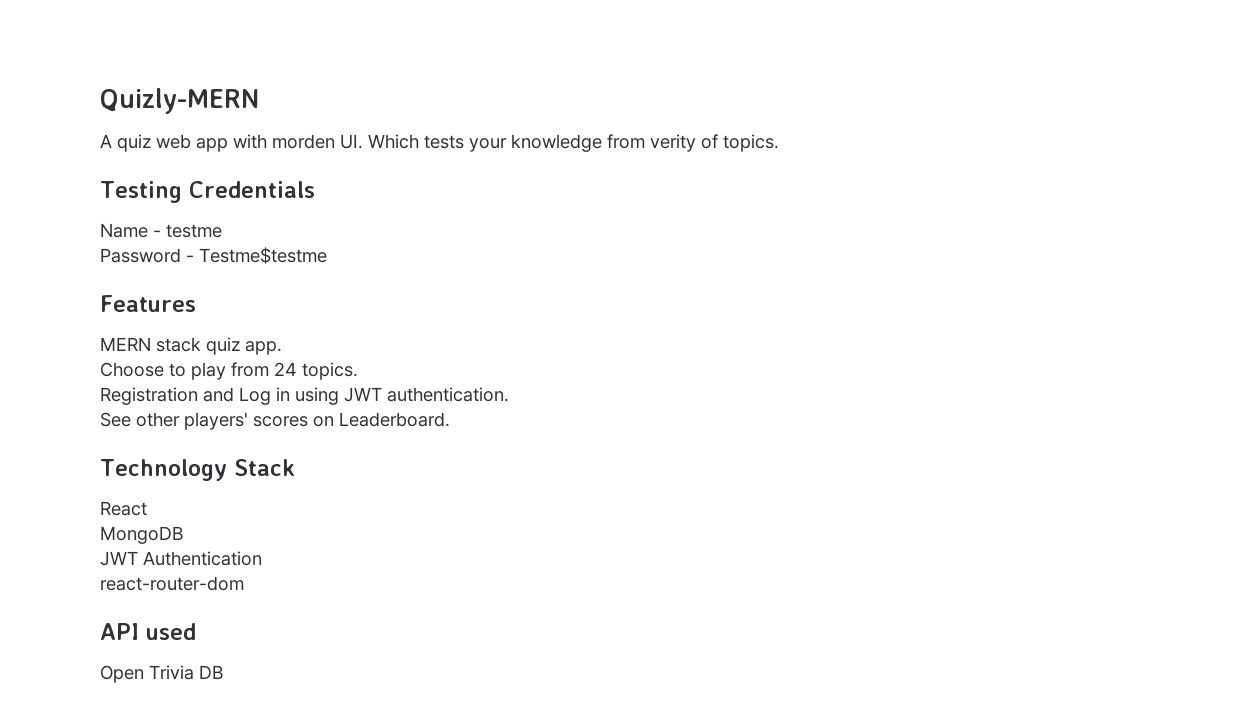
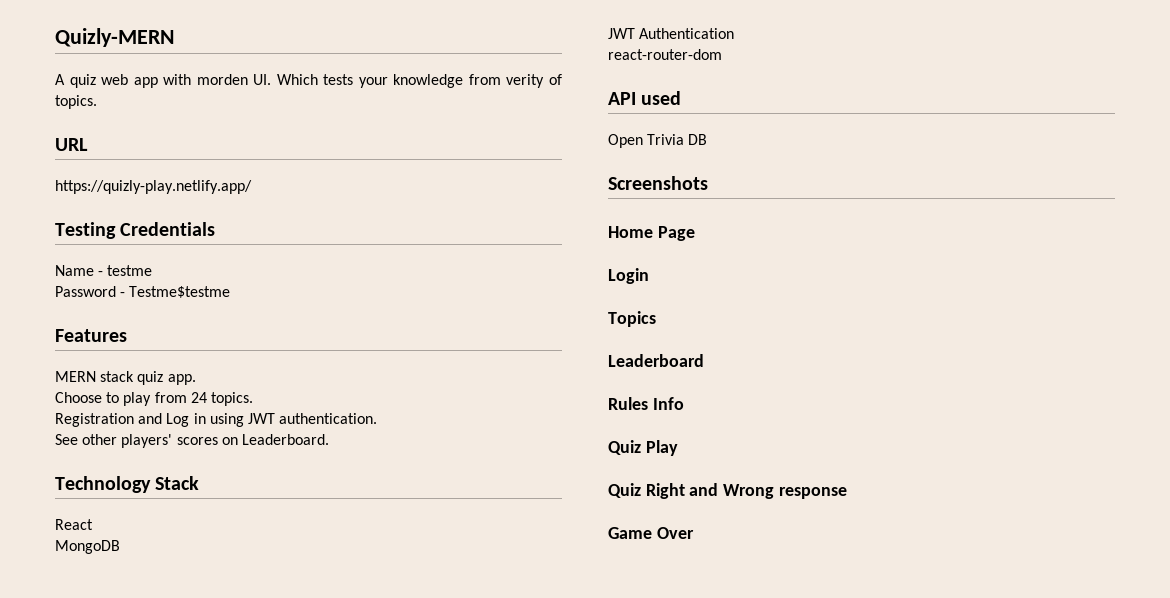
(779, 143) none -> [55,138,88,151] [55,180,252,194] // URL // https://quizly-play.netlify.app/
(223, 672) none -> [608,176,708,190] [608,226,695,241] [608,268,649,284] [608,311,656,327] [608,354,704,367] [608,397,684,410] [608,440,678,456] [608,483,847,499] [608,527,694,539] // Screenshots // Home Page // Login // Topics // Leaderboard // Rules Info // Quiz Play // Quiz Right and Wrong response // Game Over

